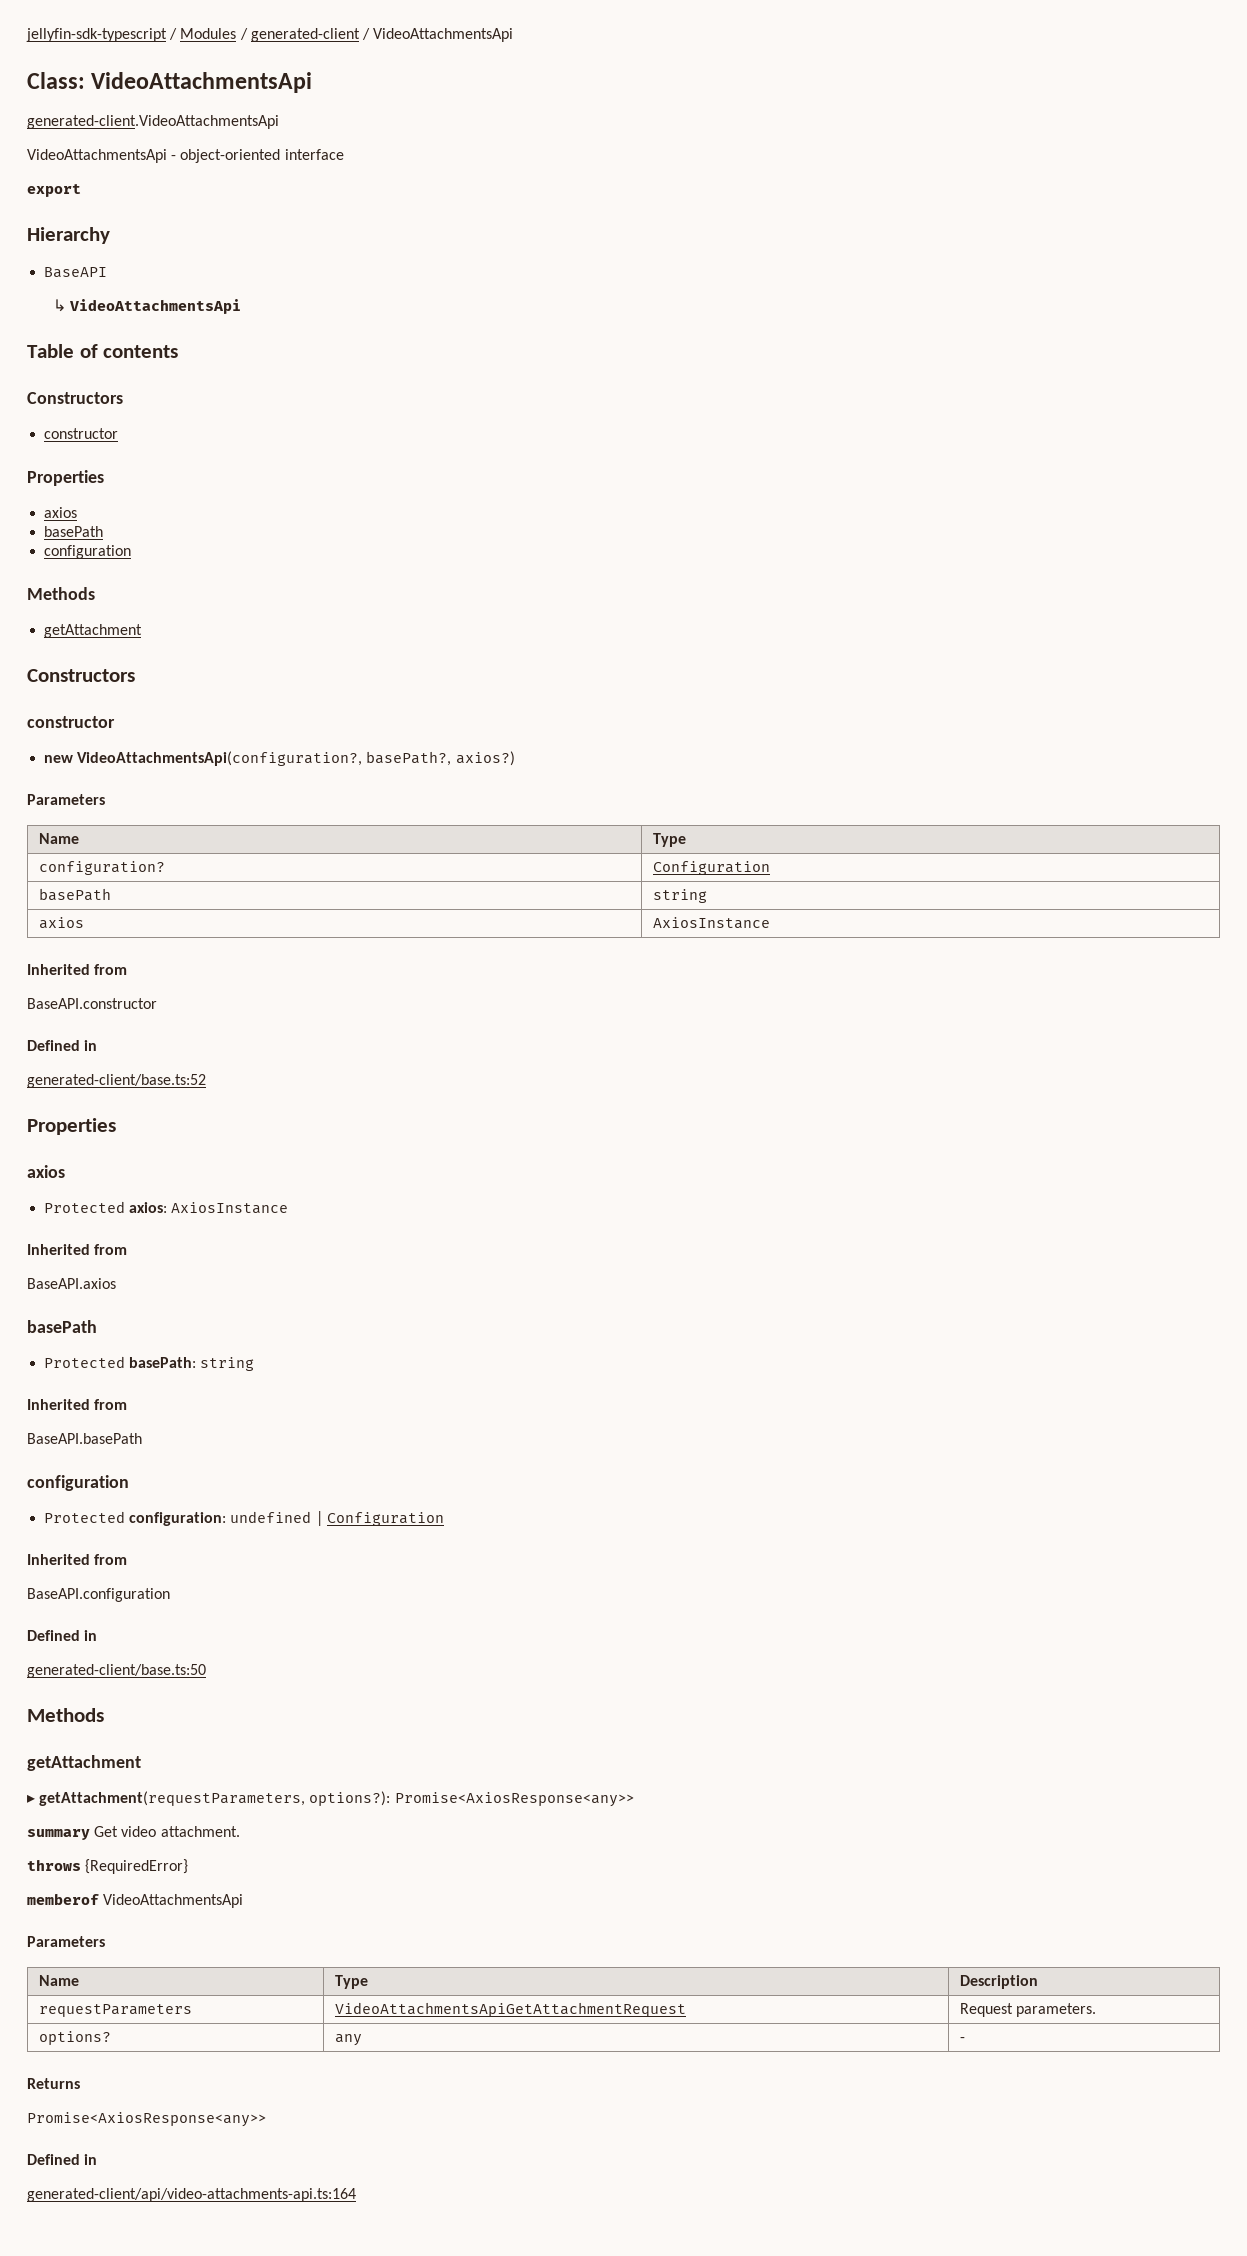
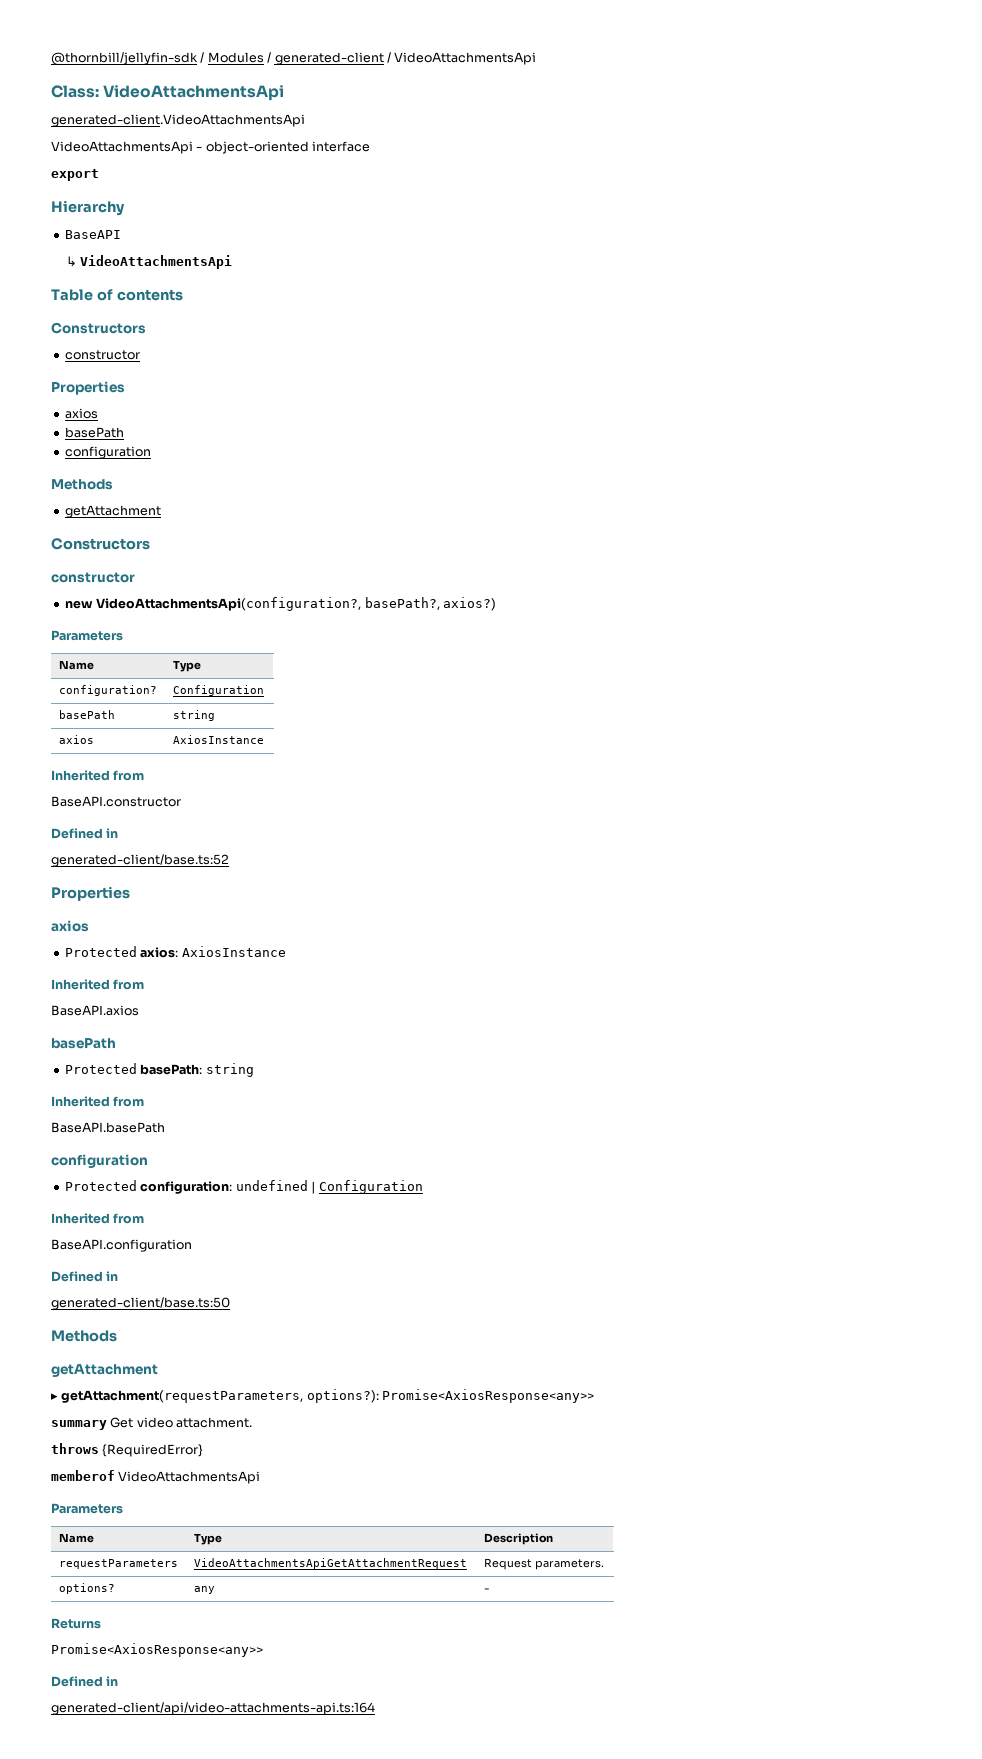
[26,28,167,42] jellyfin-sdk-typescript -> [51,52,198,66] @thornbill/jellyfin-sdk

